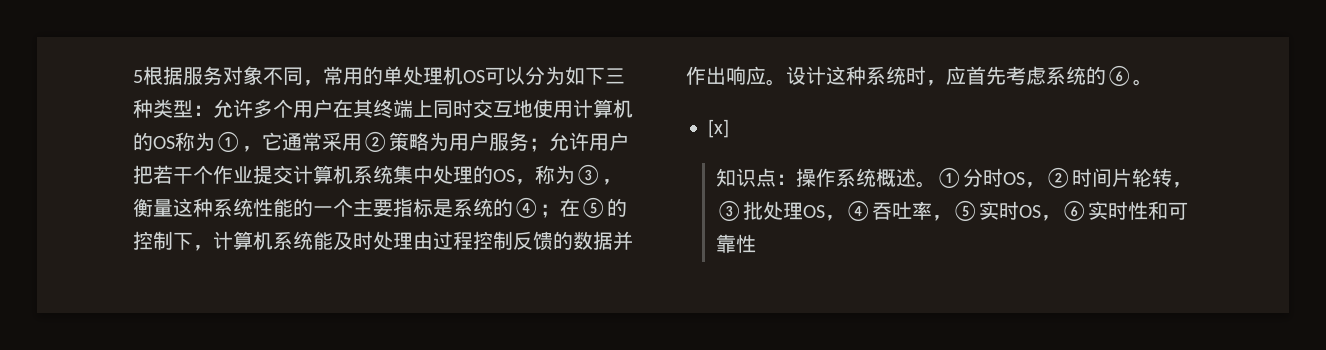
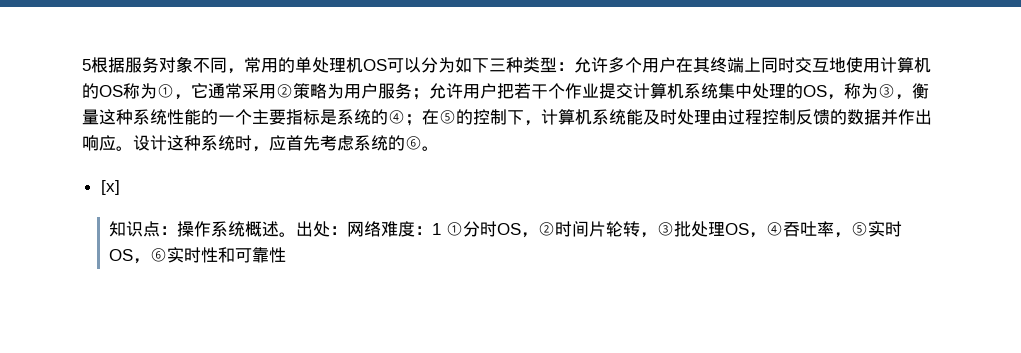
(936, 184) none -> [296,221,442,237] 出处：网络难度：1

